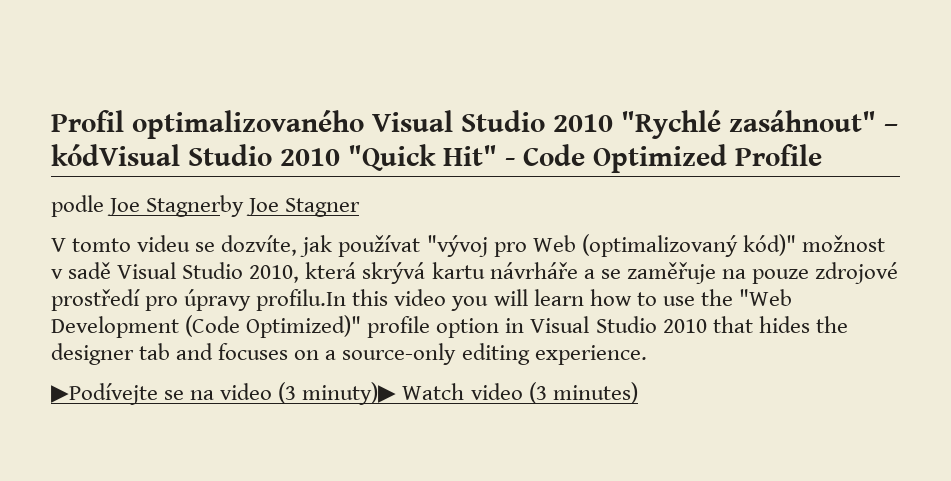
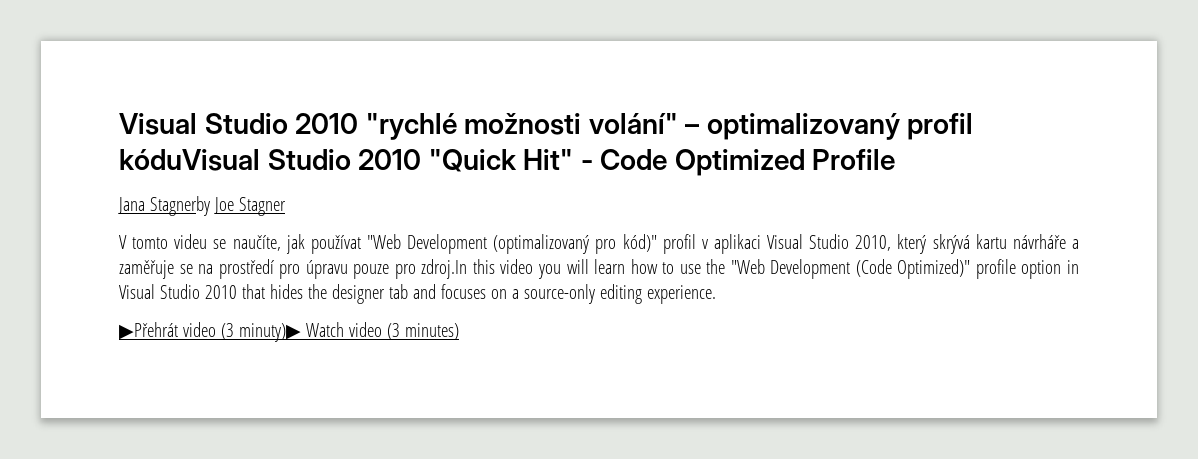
[51,110,898,139] [51,144,180,166] Profil optimalizovaného Visual Studio 2010 "Rychlé zasáhnout" – kódVisual -> [119,113,974,140] [119,149,260,171] Visual Studio 2010 "rychlé možnosti volání" – optimalizovaný profil kóduVisual
[51,195,141,217] podle Joe -> [118,197,145,214] Jana
[221,235,298,256] dozvíte, -> [232,235,281,251] naučíte,
[426,234,885,257] [51,262,112,279] "vývoj pro Web (optimalizovaný kód)" možnost v sadě -> [366,234,761,254] "Web Development (optimalizovaný pro kód)" profil v aplikaci
[305,262,357,279] která -> [897,234,927,254] který
[600,262,899,284] [51,289,347,311] se zaměřuje na pouze zdrojové prostředí pro úpravy profilu.In -> [119,259,468,279] zaměřuje se na prostředí pro úpravu pouze pro zdroj.In
[51,383,215,405] ▶Podívejte se na -> [119,322,178,340] ▶Přehrát

